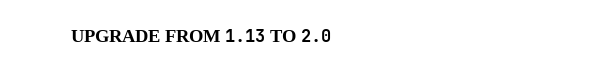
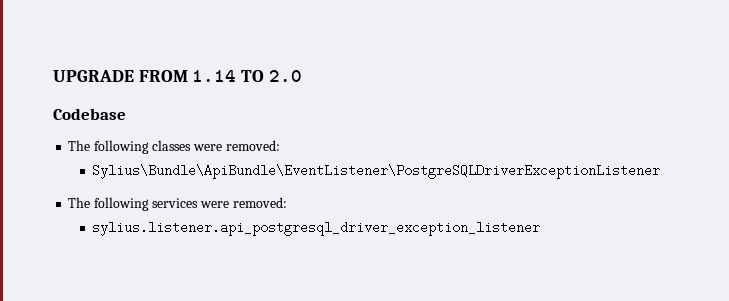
[225,29,265,42] 1.13 -> [192,70,237,82] 1.14
(331, 35) none -> [53,108,126,120] [68,140,280,154] [92,164,661,179] [68,197,287,211] [92,221,541,236] // Codebase // The following classes were removed: // Sylius\Bundle\ApiBundle\EventListener\PostgreSQLDriverExceptionListener // The following services were removed: // sylius.listener.api_postgresql_driver_exception_listener

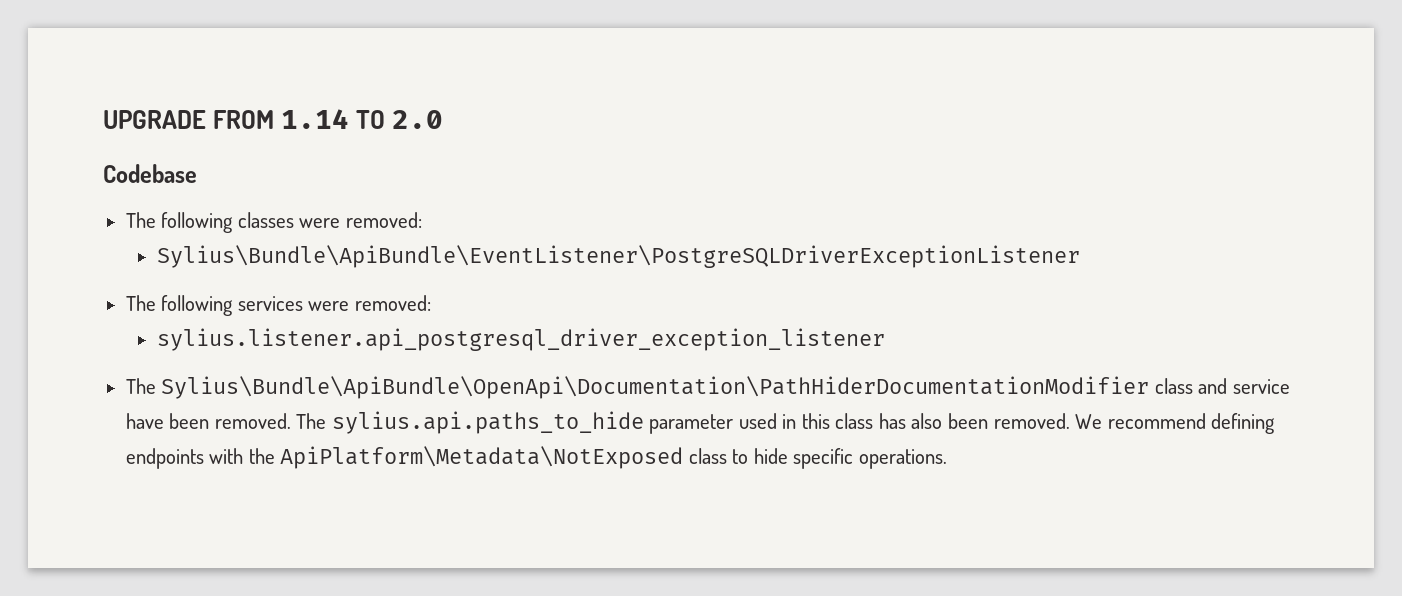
(541, 228) none -> [125,376,1290,399] [125,411,1276,434] [125,446,947,469] // The Sylius\Bundle\ApiBundle\OpenApi\Documentation\PathHiderDocumentationModifier class and service have been removed. The sylius.api.paths_to_hide parameter used in this class has also been removed. We recommend defining endpoints with the ApiPlatform\Metadata\NotExposed class to hide specific operations.

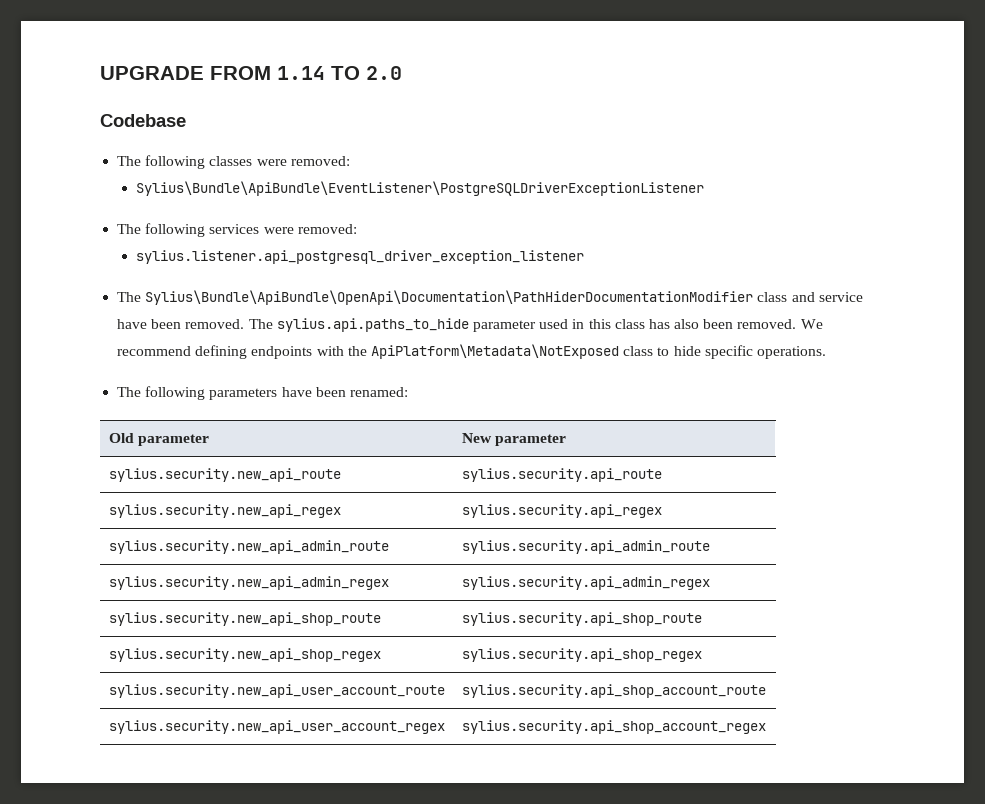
(947, 459) none -> [117,386,408,400] [108,433,209,446] [461,433,566,446] [108,468,341,482] [461,468,662,482] [108,504,341,518] [461,504,662,518] [108,540,389,554] [461,540,710,554] [108,576,389,590] [461,576,710,590] [108,612,381,626] [461,612,702,626] [108,648,381,662] [461,648,702,662] [108,684,445,698] [461,684,766,698] [108,720,445,734] [461,720,766,734] // The following parameters have been renamed: // Old parameter | New parameter // sylius.security.new_api_route | sylius.security.api_route // sylius.security.new_api_regex | sylius.security.api_regex // sylius.security.new_api_admin_route | sylius.security.api_admin_route // sylius.security.new_api_admin_regex | sylius.security.api_admin_regex // sylius.security.new_api_shop_route | sylius.security.api_shop_route // sylius.security.new_api_shop_regex | sylius.security.api_shop_regex // sylius.security.new_api_user_account_route | sylius.security.api_shop_account_route // sylius.security.new_api_user_account_regex | sylius.security.api_shop_account_regex

